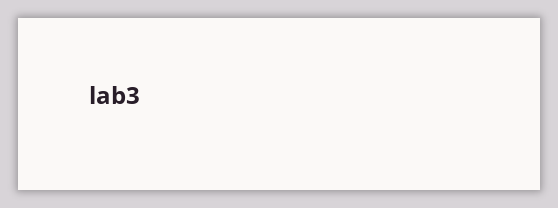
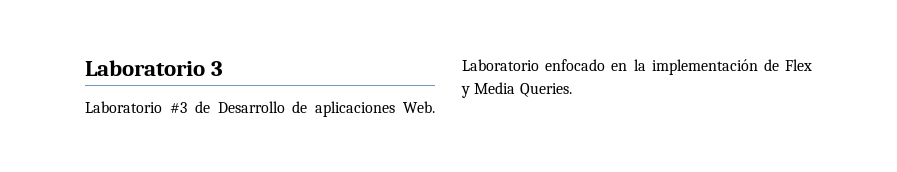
[89,86,140,104] lab3 -> [85,60,224,76] [85,101,436,117] [462,59,813,75] [461,82,572,98] Laboratorio 3 // Laboratorio #3 de Desarrollo de aplicaciones Web. Laboratorio enfocado en la implementación de Flex y Media Queries.

